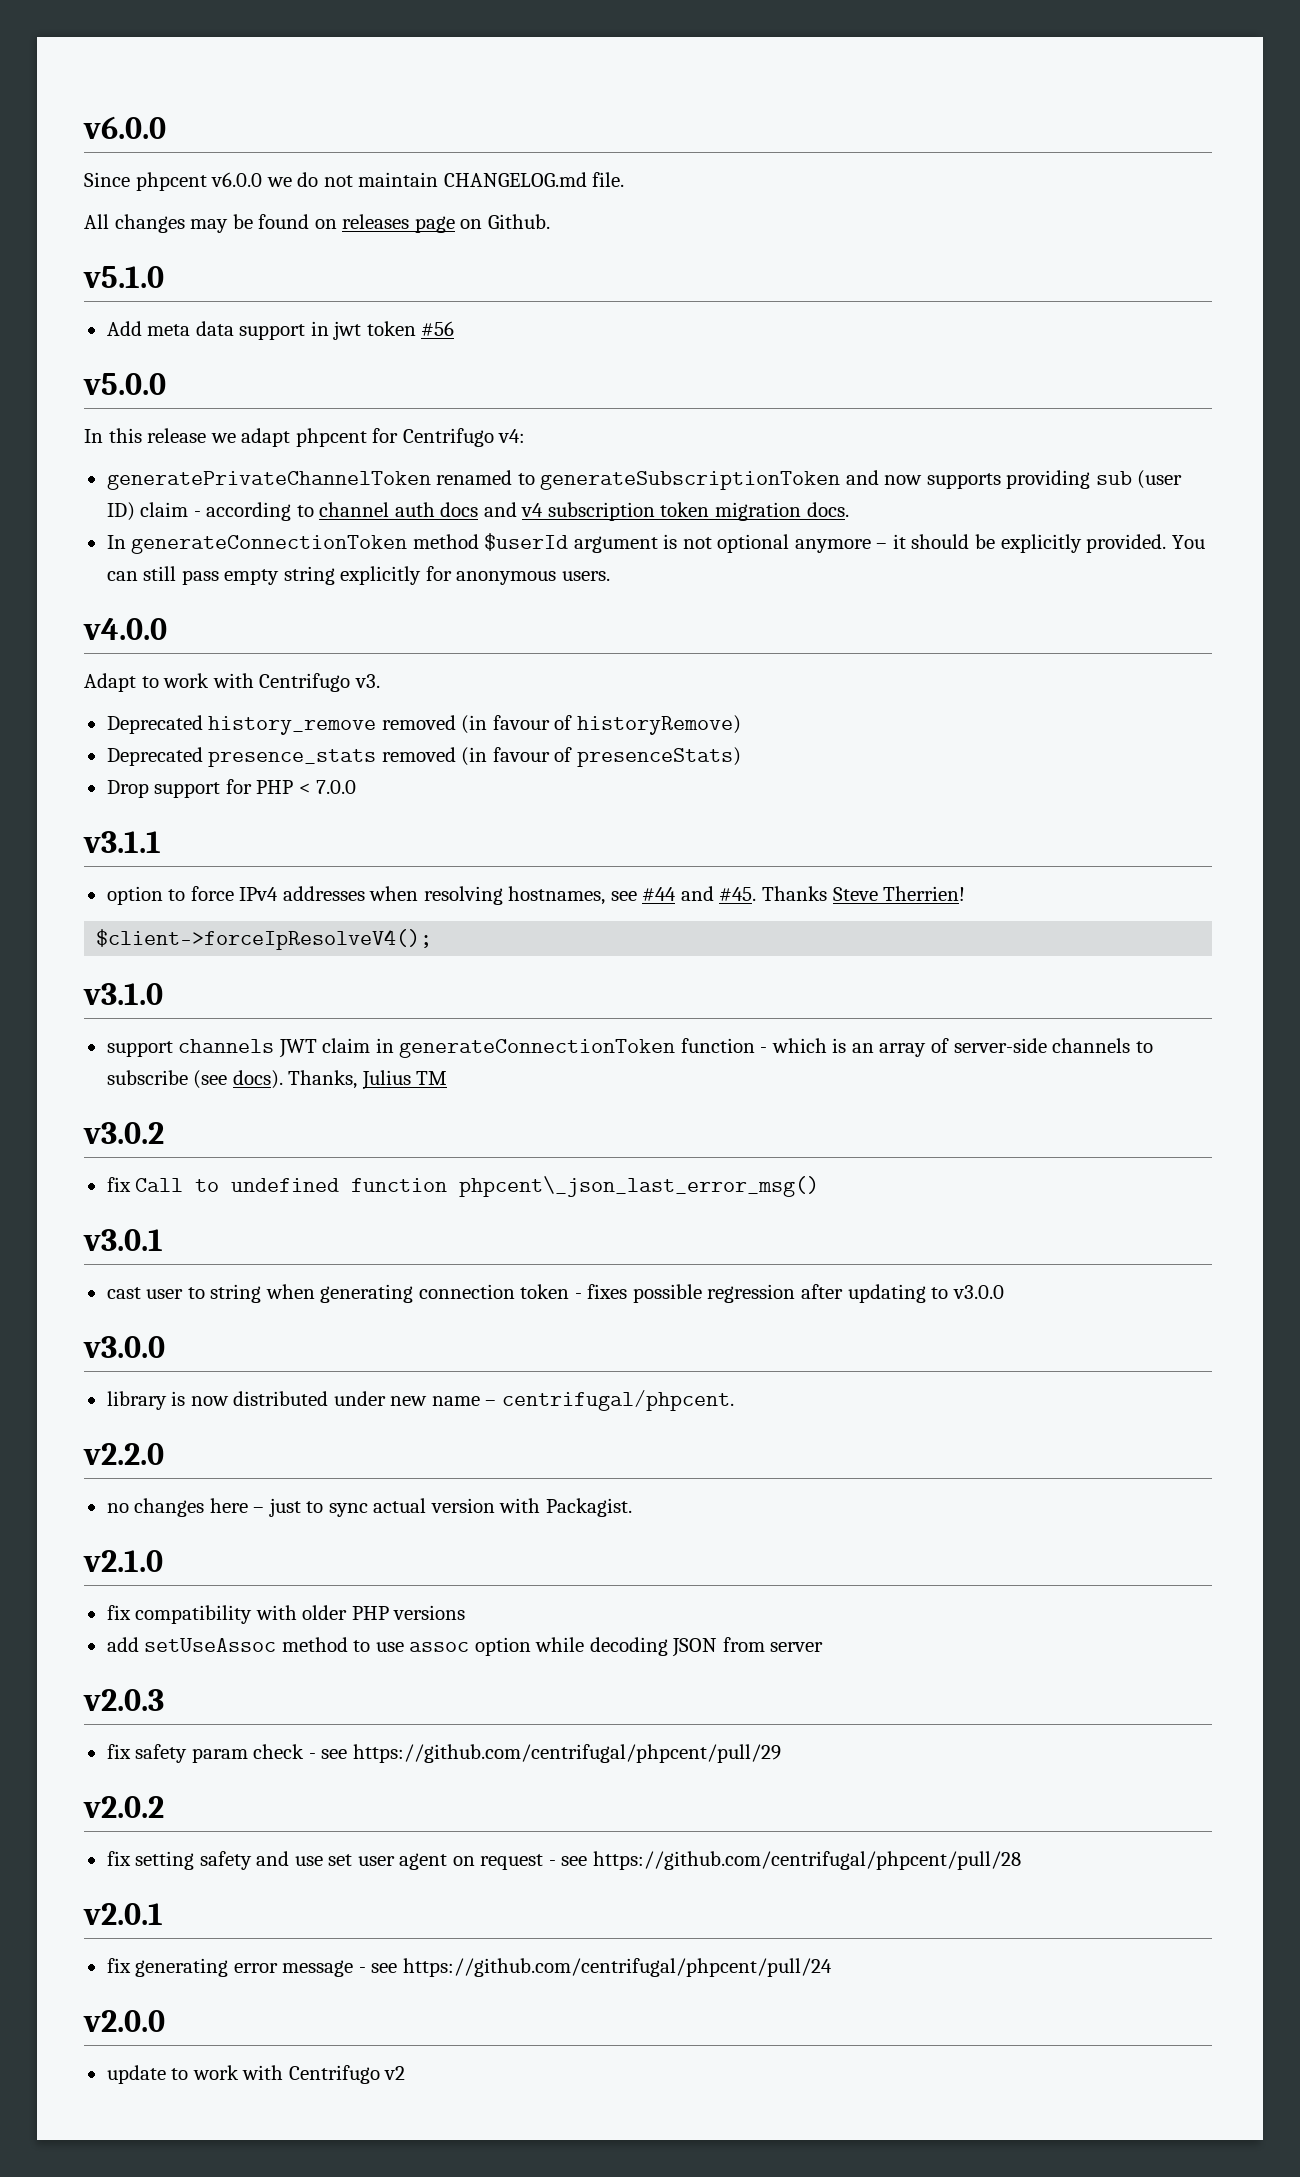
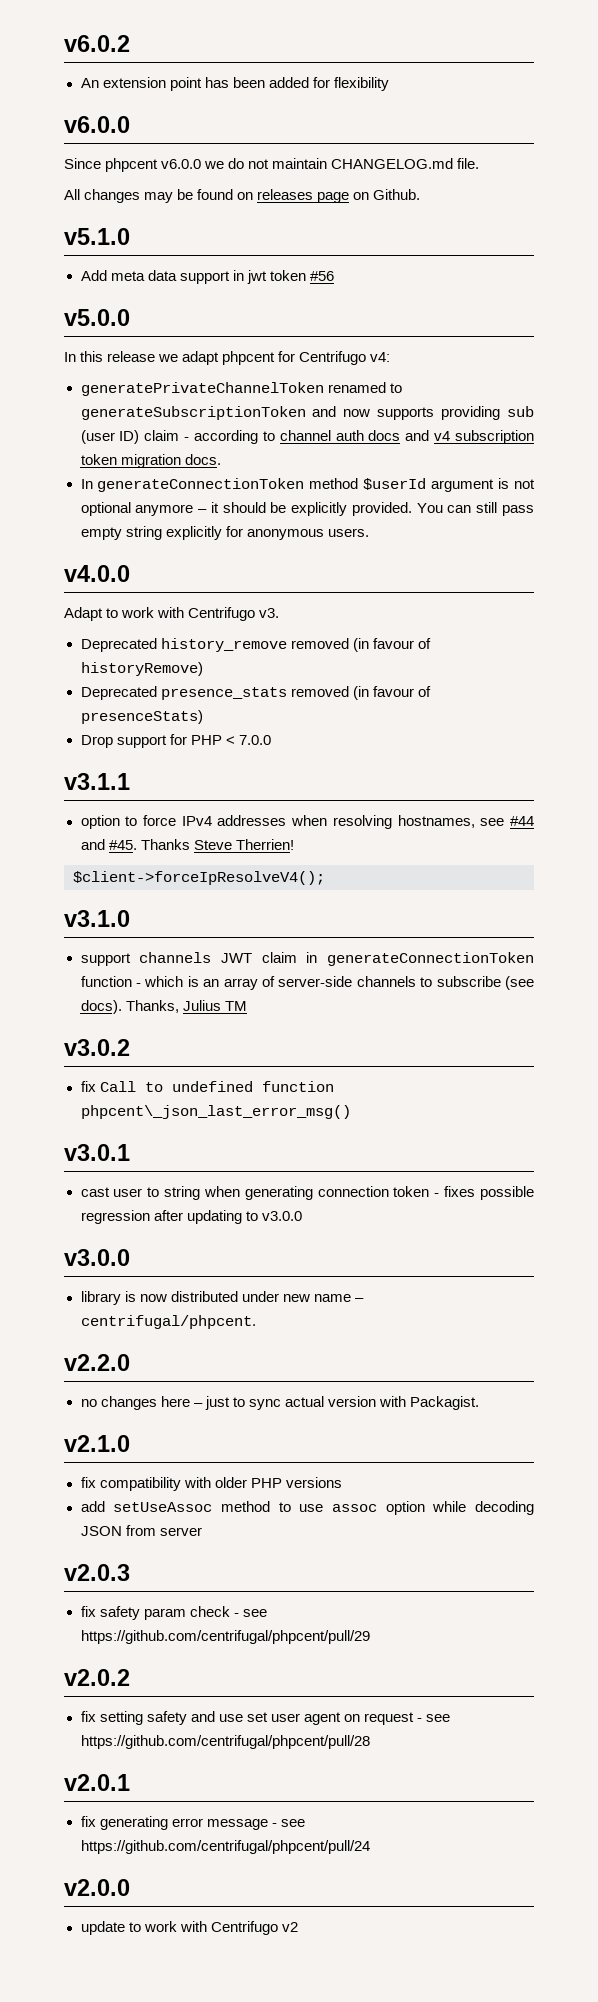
(83, 127) none -> [64,35,130,52] [80,77,389,91] v6.0.2 // An extension point has been added for flexibility //

